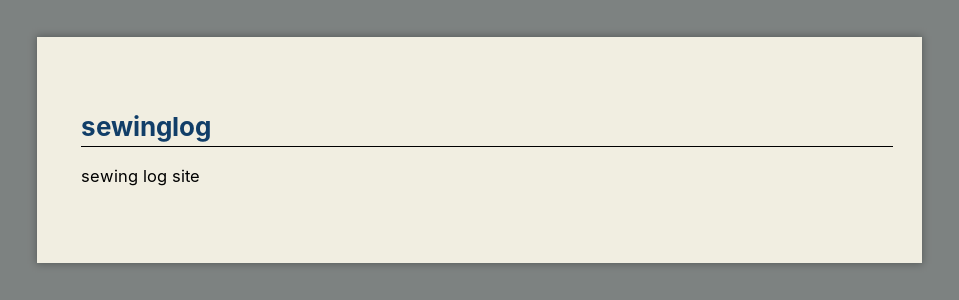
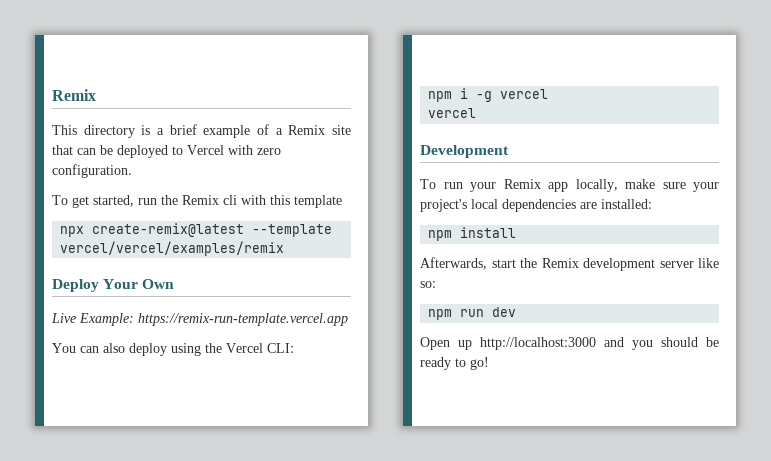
[81,115,211,142] [81,169,200,186] sewinglog // sewing log site -> [52,89,96,101] [52,124,351,138] [52,145,281,158] [52,164,132,178] [52,195,342,208] [60,223,333,237] [60,241,285,256] [52,279,175,292] [51,313,348,326] [52,343,294,356] [428,88,549,102] [428,108,477,118] [420,145,509,158] [420,179,719,192] [420,199,652,212] [428,227,517,241] [420,257,719,271] [420,281,436,288] [428,307,517,320] [420,337,719,350] [420,357,489,370] Remix // This directory is a brief example of a Remix site that can be deployed to Vercel with zero configuration. // To get started, run the Remix cli with this template // npx create-remix@latest --template vercel/vercel/examples/remix // Deploy Your Own // Live Example: https://remix-run-template.vercel.app // You can also deploy using the Vercel CLI: // npm i -g vercel // vercel // Development // To run your Remix app locally, make sure your project's local dependencies are installed: // npm install // Afterwards, start the Remix development server like so: // npm run dev // Open up http://localhost:3000 and you should be ready to go!

